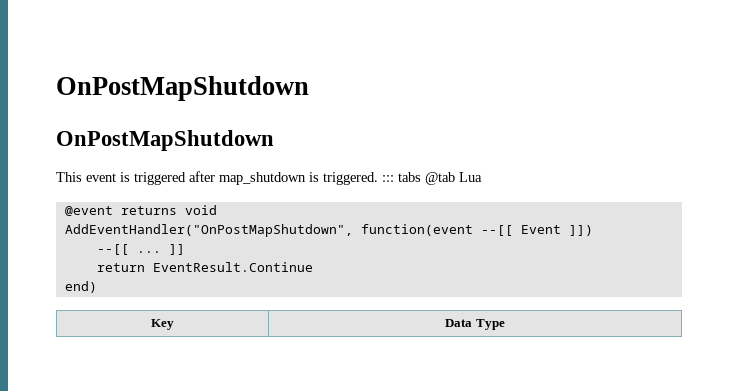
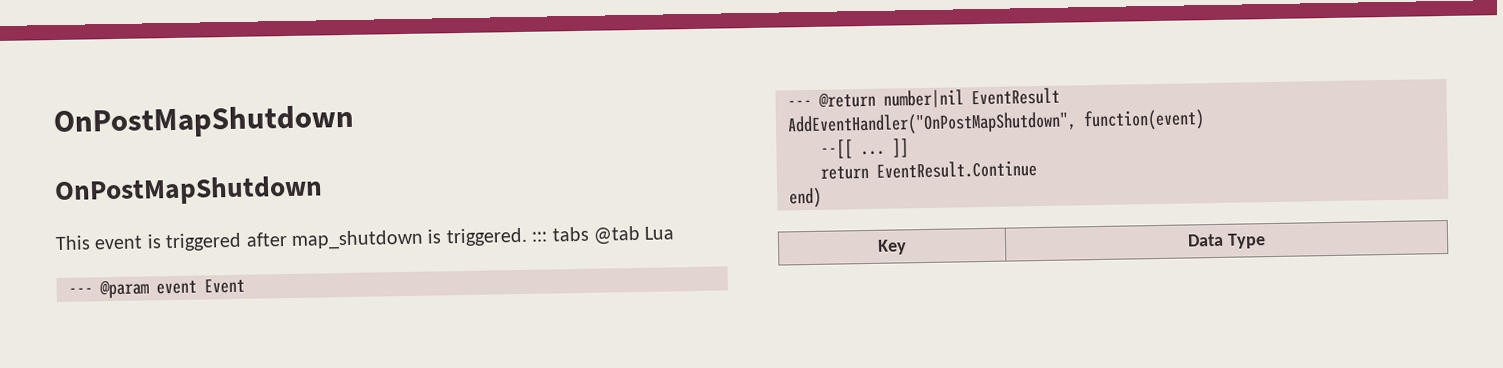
[64,205,217,216] [64,224,593,237] @event returns void // AddEventHandler("OnPostMapShutdown", function(event --[[ Event ]]) -> [68,278,245,299] [787,87,1060,109] [787,109,1205,137] --- @param event Event // --- @return number|nil EventResult // AddEventHandler("OnPostMapShutdown", function(event)

